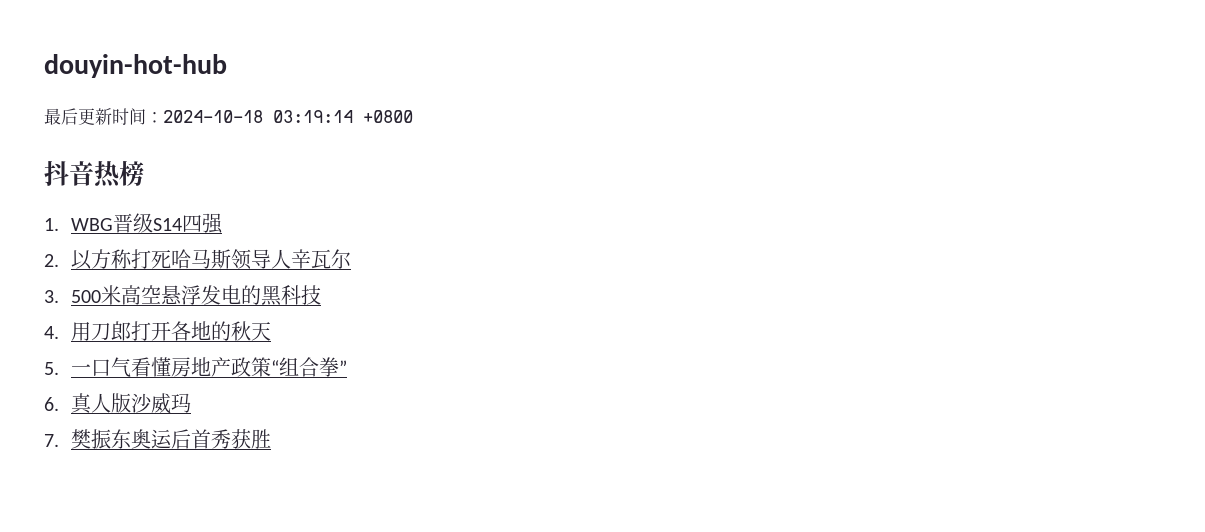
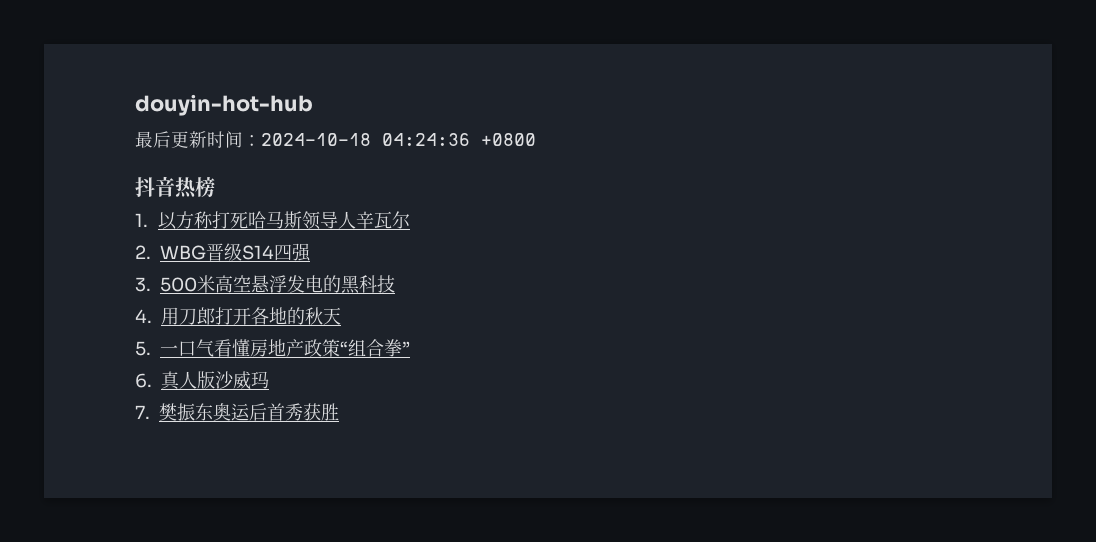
[273,110,353,123] 03:19:14 -> [382,133,470,146] 04:24:36
[71,213,224,234] [44,254,59,267] WBG晋级S14四强 // 2. -> (148, 220) none
(352, 259) none -> [135,243,311,262] // 2. WBG晋级S14四强

